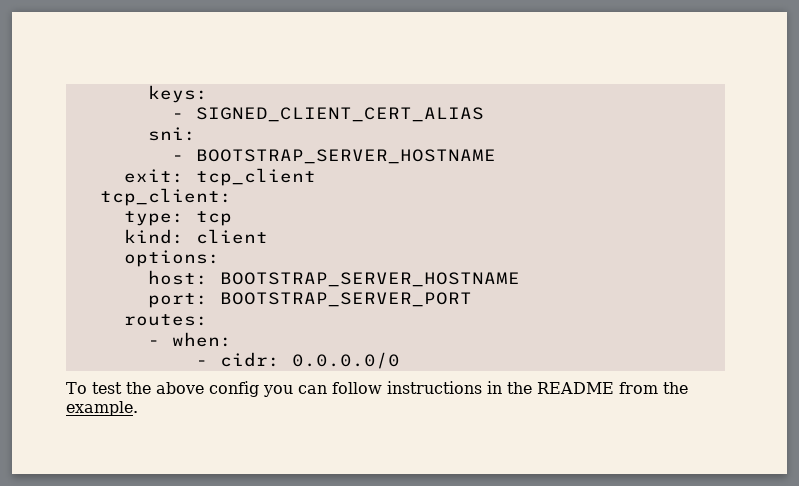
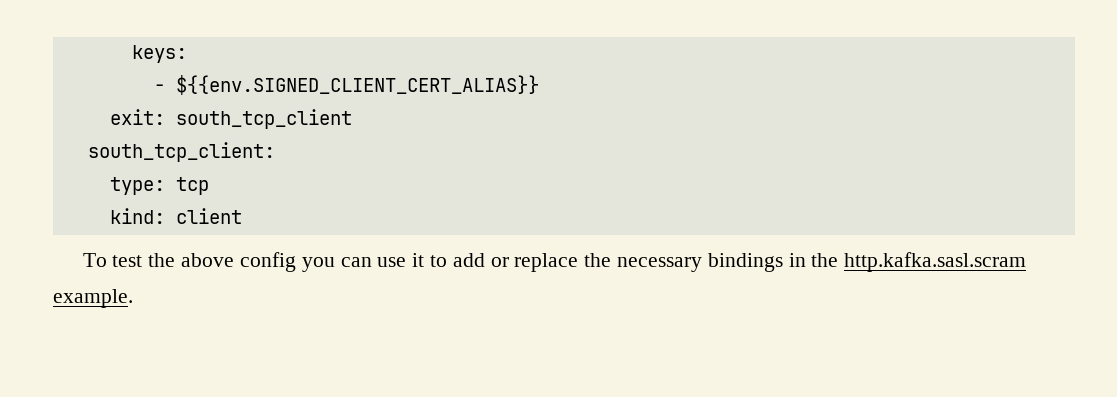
[195,107,484,122] [147,127,196,141] [171,149,496,164] SIGNED_CLIENT_CERT_ALIAS // sni: // - BOOTSTRAP_SERVER_HOSTNAME -> [175,75,539,95] ${{env.SIGNED_CLIENT_CERT_ALIAS}}
[195,168,316,186] [99,188,232,206] tcp_client // tcp_client: -> [175,109,352,129] [87,142,275,162] south_tcp_client // south_tcp_client:
[123,250,220,267] [147,270,520,287] [147,292,472,308] [123,314,208,326] [147,332,232,347] [195,352,400,369] // options: // host: BOOTSTRAP_SERVER_HOSTNAME // port: BOOTSTRAP_SERVER_PORT // routes: // - when: // - cidr: 0.0.0.0/0 -> (242, 216) none
[331,381,688,394] follow instructions in the README from the -> [377,252,1027,272] use it to add or replace the necessary bindings in the http.kafka.sasl.scram

